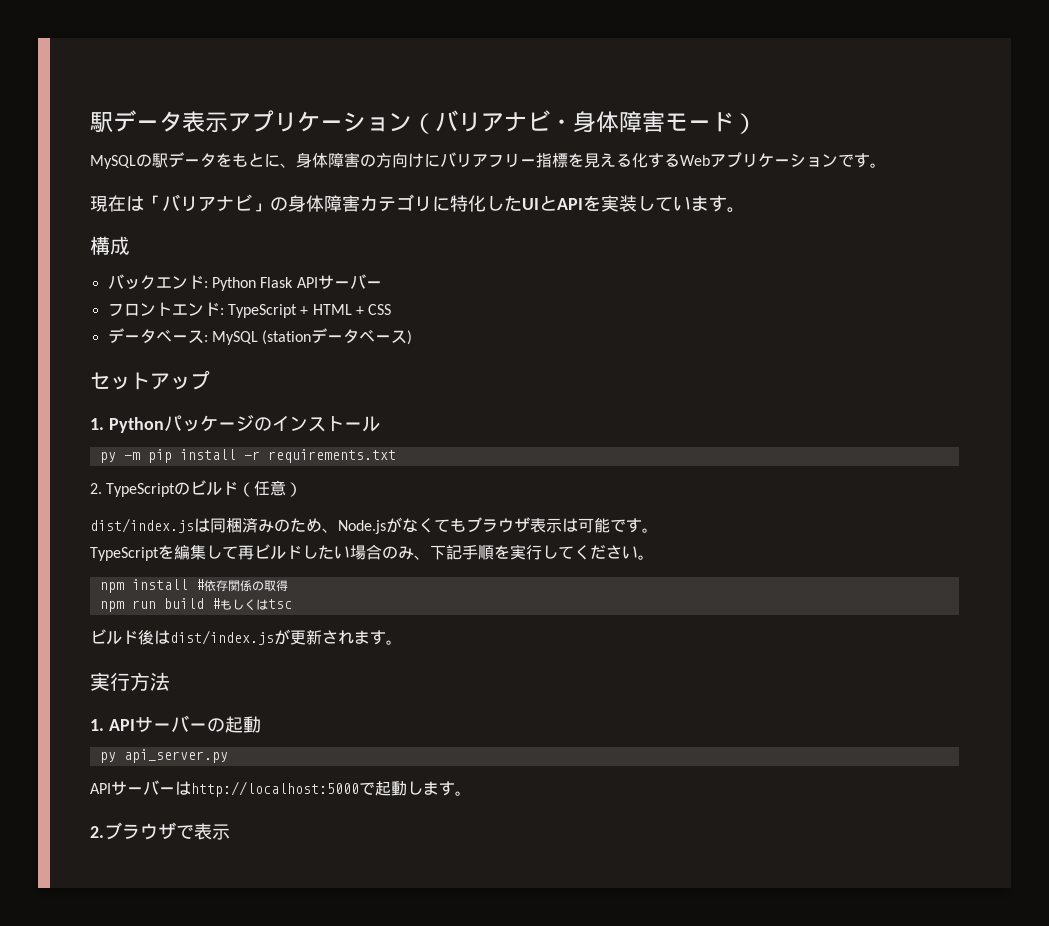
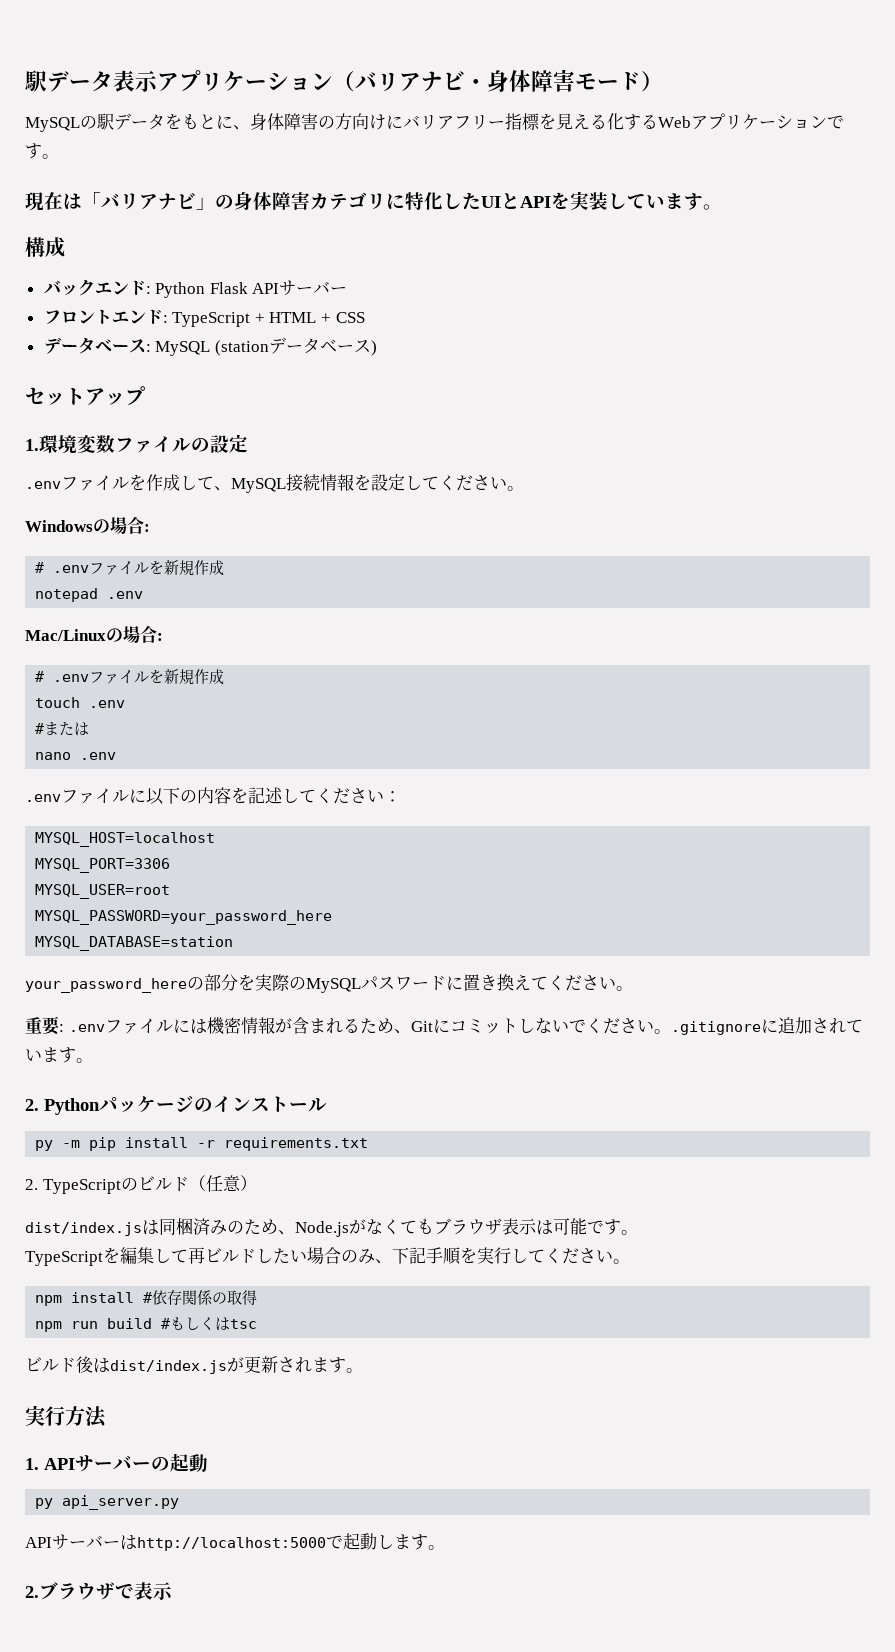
(104, 424) none -> [39,434,248,454] [25,474,524,493] [25,516,150,534] [35,559,225,576] [35,588,144,602] [25,625,163,643] [35,668,225,685] [35,697,126,708] [35,722,90,736] [35,752,117,760] [25,787,401,805] [35,832,216,847] [35,858,171,873] [35,884,171,899] [35,910,333,925] [35,936,234,951] [25,974,633,993] [25,1016,863,1035] [25,1047,93,1063] [25,1099,39,1111] 環境変数ファイルの設定 // .envファイルを作成して、MySQL接続情報を設定してください。 // Windowsの場合: // # .envファイルを新規作成 // notepad .env // Mac/Linuxの場合: // # .envファイルを新規作成 // touch .env // #または // nano .env // .envファイルに以下の内容を記述してください： // MYSQL_HOST=localhost // MYSQL_PORT=3306 // MYSQL_USER=root // MYSQL_PASSWORD=your_password_here // MYSQL_DATABASE=station // your_password_hereの部分を実際のMySQLパスワードに置き換えてください。 // 重要: .envファイルには機密情報が含まれるため、Gitにコミットしないでください。.gitignoreに追加されています。 // 2.

